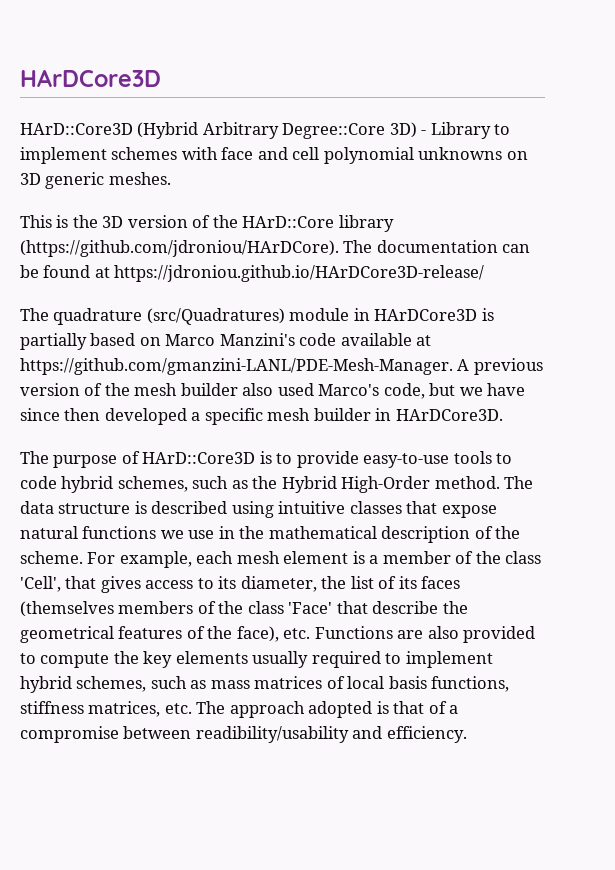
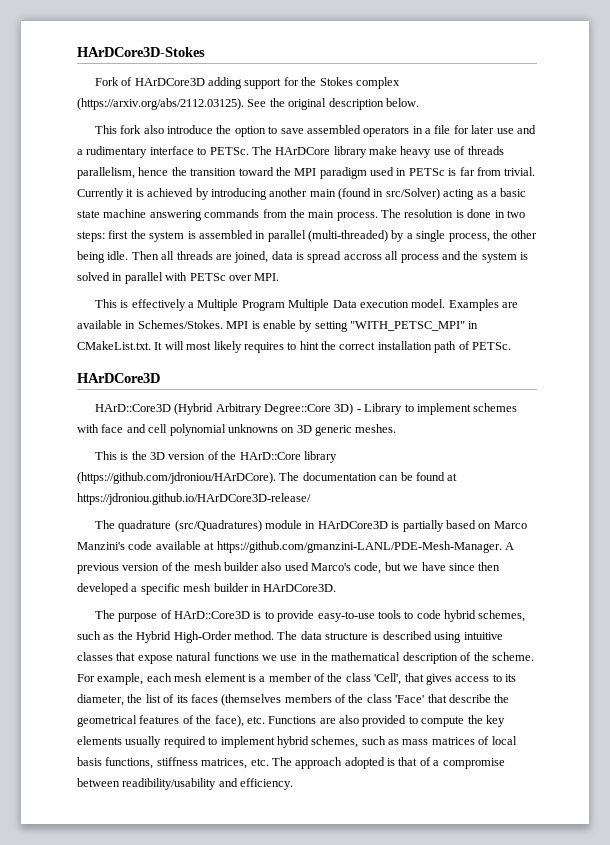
(20, 78) none -> [77,47,205,57] [94,77,400,89] [77,98,419,110] [94,125,536,137] [77,146,504,158] [77,167,536,179] [77,188,527,200] [77,209,525,221] [77,230,538,242] [77,251,528,263] [77,272,280,284] [94,299,519,311] [77,320,479,332] [77,341,511,353] HArDCore3D-Stokes // Fork of HArDCore3D adding support for the Stokes complex (https://arxiv.org/abs/2112.03125). See the original description below. // This fork also introduce the option to save assembled operators in a file for later use and a rudimentary interface to PETSc. The HArDCore library make heavy use of threads parallelism, hence the transition toward the MPI paradigm used in PETSc is far from trivial. Currently it is achieved by introducing another main (found in src/Solver) acting as a basic state machine answering commands from the main process. The resolution is done in two steps: first the system is assembled in parallel (multi-threaded) by a single process, the other being idle. Then all threads are joined, data is spread accross all process and the system is solved in parallel with PETSc over MPI. // This is effectively a Multiple Program Multiple Data execution model. Examples are available in Schemes/Stokes. MPI is enable by setting "WITH_PETSC_MPI" in CMakeList.txt. It will most likely requires to hint the correct installation path of PETSc. //

